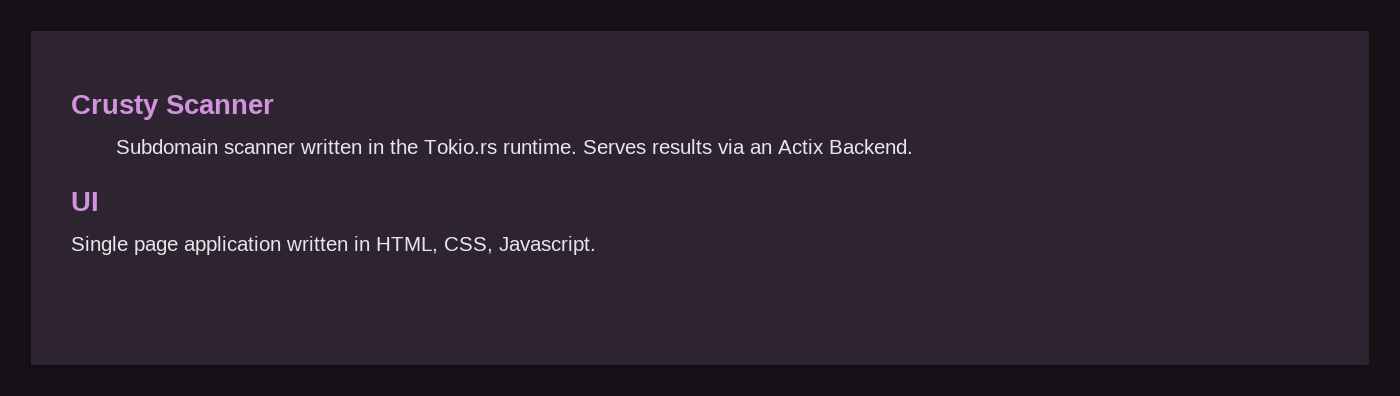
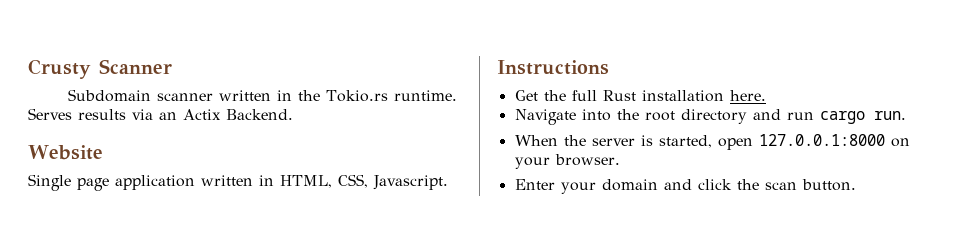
[71,192,99,211] UI -> [28,145,103,160] Website
(596, 245) none -> [497,60,609,75] [514,90,766,102] [514,109,906,125] [514,134,910,150] [514,154,620,169] [514,179,856,194] // Instructions // Get the full Rust installation here. // Navigate into the root directory and run cargo run. // When the server is started, open 127.0.0.1:8000 on your browser. // Enter your domain and click the scan button.

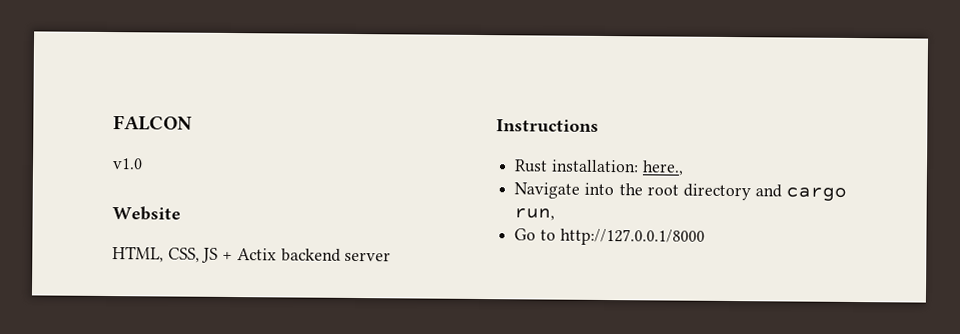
[28,59,172,79] [68,89,458,102] [28,108,293,120] [28,145,103,160] [28,174,448,191] [497,60,609,75] [514,90,766,102] Crusty Scanner // Subdomain scanner written in the Tokio.rs runtime. Serves results via an Actix Backend. // Website // Single page application written in HTML, CSS, Javascript. // Instructions // Get the full Rust installation here. -> [113,115,193,131] [112,158,143,170] [112,206,181,221] [112,246,392,263] [496,119,599,133] [514,159,684,176] FALCON // v1.0 // Website // HTML, CSS, JS + Actix backend server // Instructions // Rust installation: here.,
[786,111,906,124] [514,134,910,150] [514,154,620,169] [514,179,856,194] run cargo run. // When the server is started, open 127.0.0.1:8000 on your browser. // Enter your domain and click the scan button. -> [786,187,847,201] [514,208,556,221] [514,228,705,246] cargo run, // Go to http://127.0.0.1/8000

